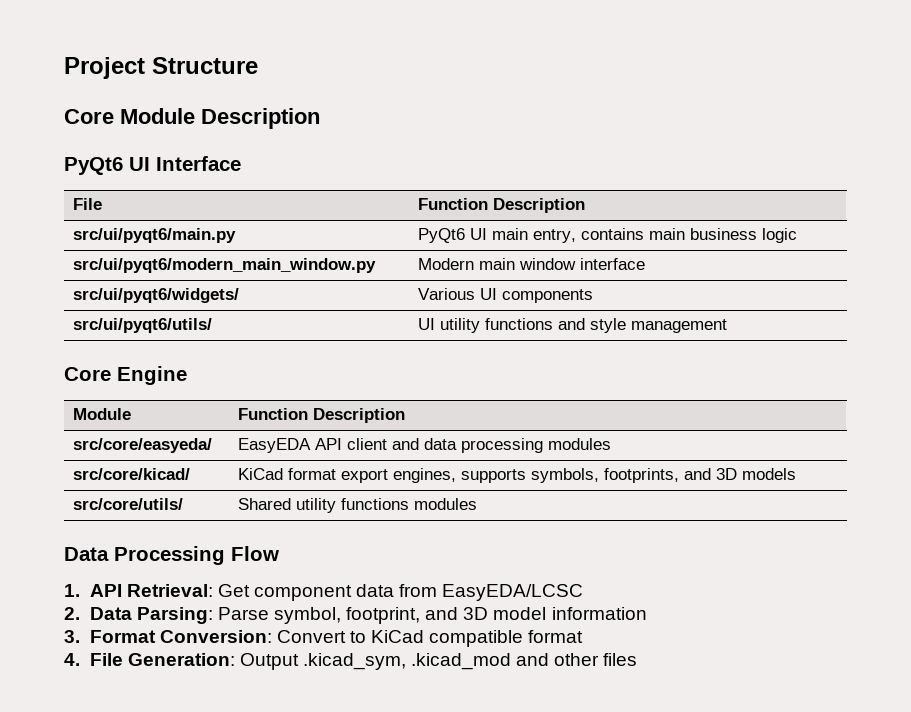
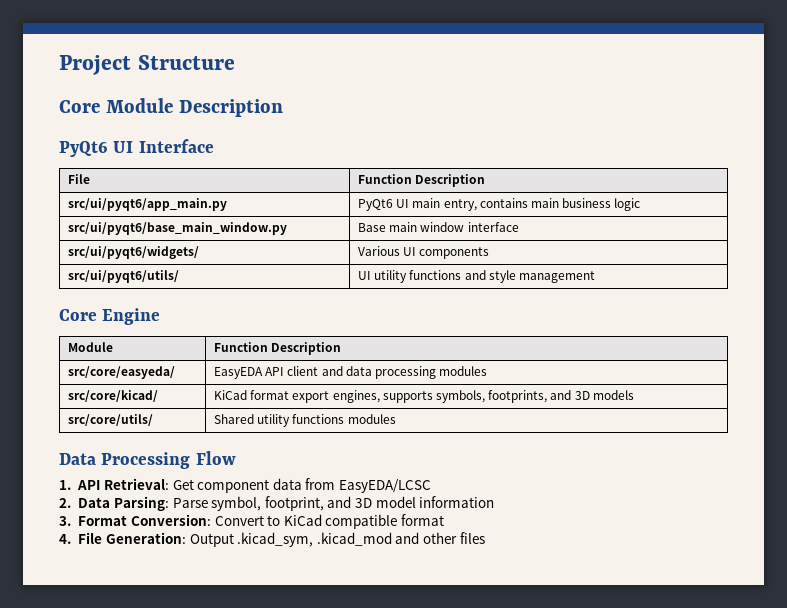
[72,228,236,243] src/ui/pyqt6/main.py -> [67,198,227,211] src/ui/pyqt6/app_main.py
[72,258,376,273] [417,258,474,270] src/ui/pyqt6/modern_main_window.py | Modern -> [67,222,287,235] [357,223,386,232] src/ui/pyqt6/base_main_window.py | Base

